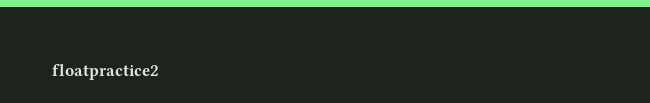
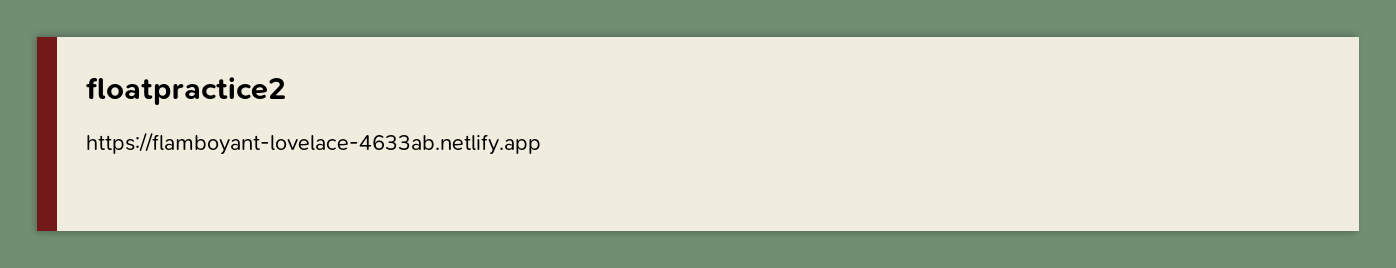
(159, 72) none -> [86,132,541,155] // https://flamboyant-lovelace-4633ab.netlify.app

